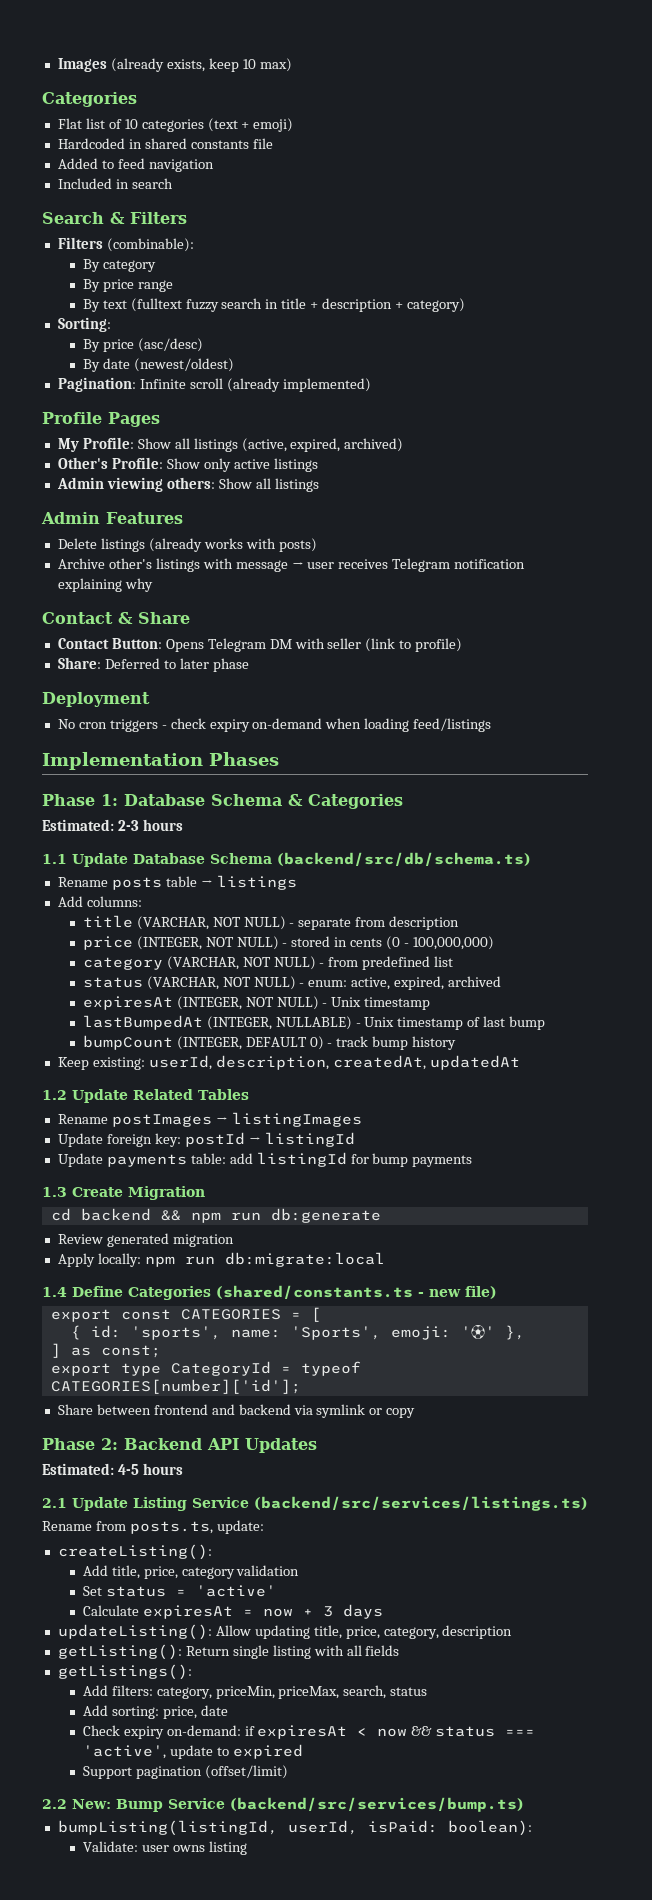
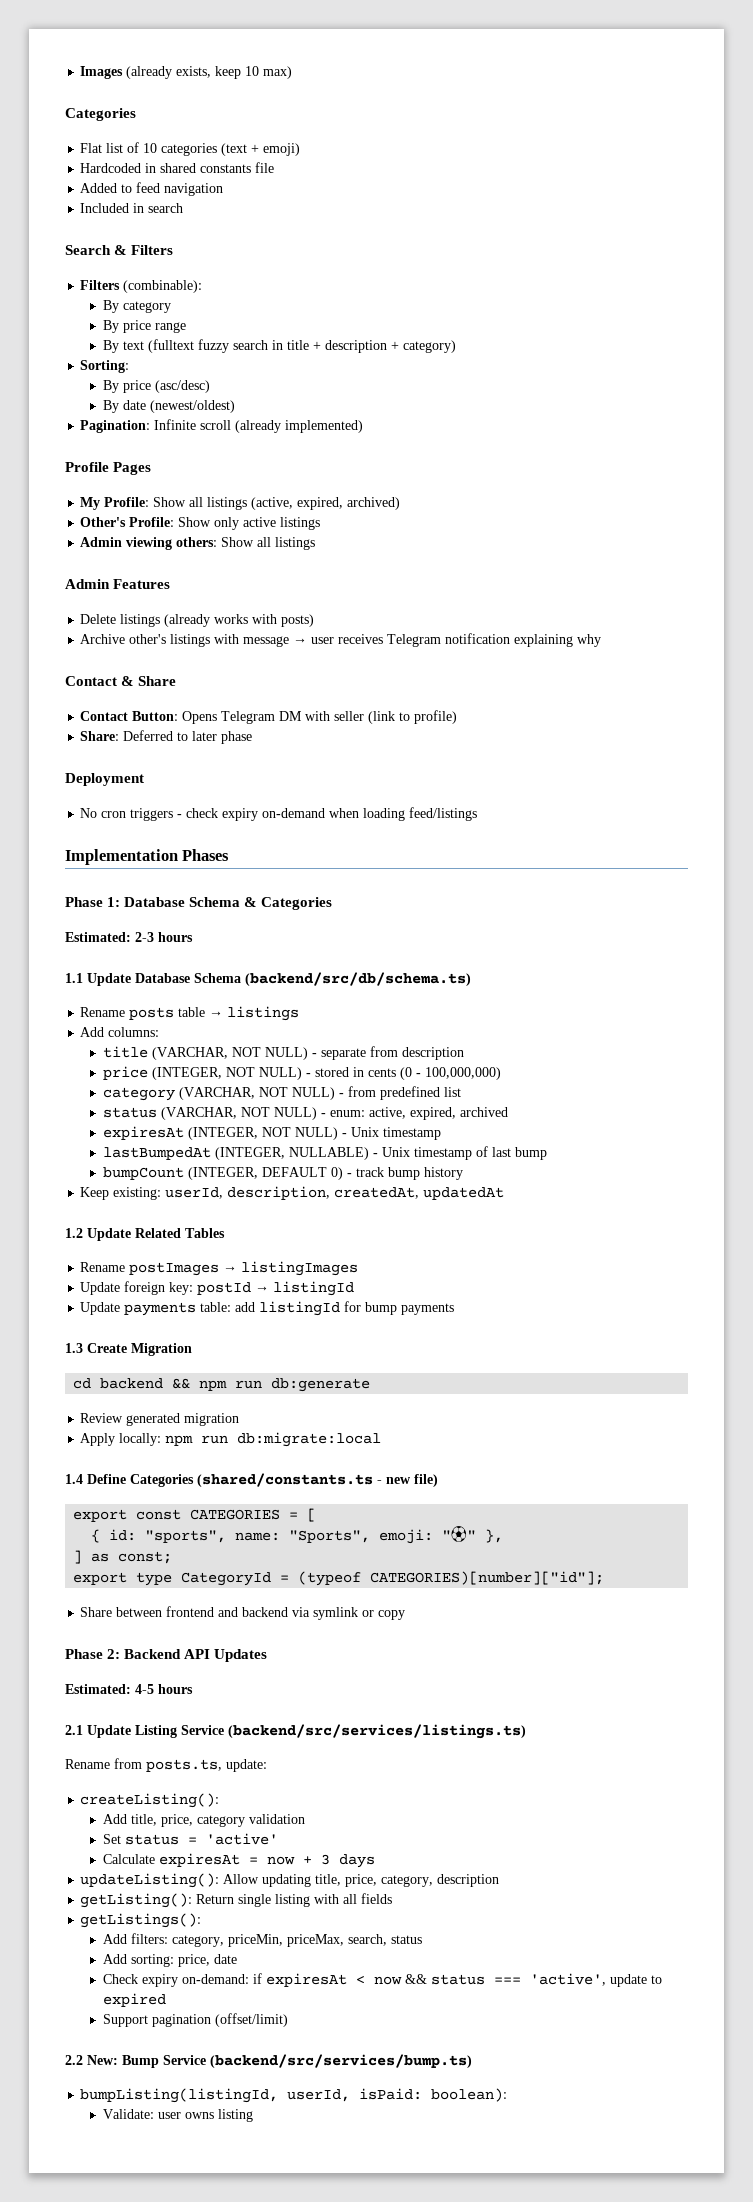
[130,1325,495,1340] 'sports', name: 'Sports', emoji: '⚽' -> [145,1526,477,1544] "sports", name: "Sports", emoji: "⚽"
[300,1361,361,1376] [50,1379,301,1394] typeof CATEGORIES[number]['id']; -> [298,1571,605,1586] (typeof CATEGORIES)[number]["id"];

